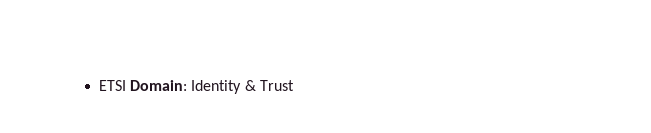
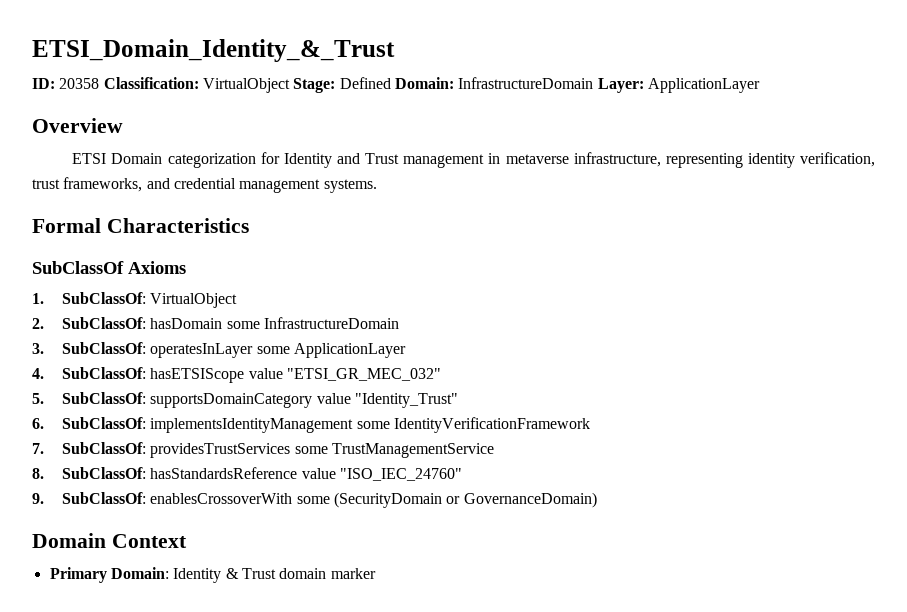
[99,80,127,91] ETSI -> [32,39,395,62] [32,77,760,93] [32,118,123,133] [72,152,875,168] [32,177,377,193] [32,218,249,233] [32,261,186,274] [32,292,238,308] [32,317,399,329] [32,342,406,358] [32,367,441,383] [32,392,458,408] [32,417,590,433] [32,442,494,458] [32,467,462,481] [32,492,597,508] [32,533,187,548] [49,567,107,583] ETSI_Domain_Identity_&_Trust // ID: 20358 Classification: VirtualObject Stage: Defined Domain: InfrastructureDomain Layer: ApplicationLayer // Overview // ETSI Domain categorization for Identity and Trust management in metaverse infrastructure, representing identity verification, trust frameworks, and credential management systems. // Formal Characteristics // SubClassOf Axioms // 1. SubClassOf: VirtualObject // 2. SubClassOf: hasDomain some InfrastructureDomain // 3. SubClassOf: operatesInLayer some ApplicationLayer // 4. SubClassOf: hasETSIScope value "ETSI_GR_MEC_032" // 5. SubClassOf: supportsDomainCategory value "Identity_Trust" // 6. SubClassOf: implementsIdentityManagement some IdentityVerificationFramework // 7. SubClassOf: providesTrustServices some TrustManagementService // 8. SubClassOf: hasStandardsReference value "ISO_IEC_24760" // 9. SubClassOf: enablesCrossoverWith some (SecurityDomain or GovernanceDomain) // Domain Context // Primary
(294, 85) none -> [279,568,376,579] domain marker

